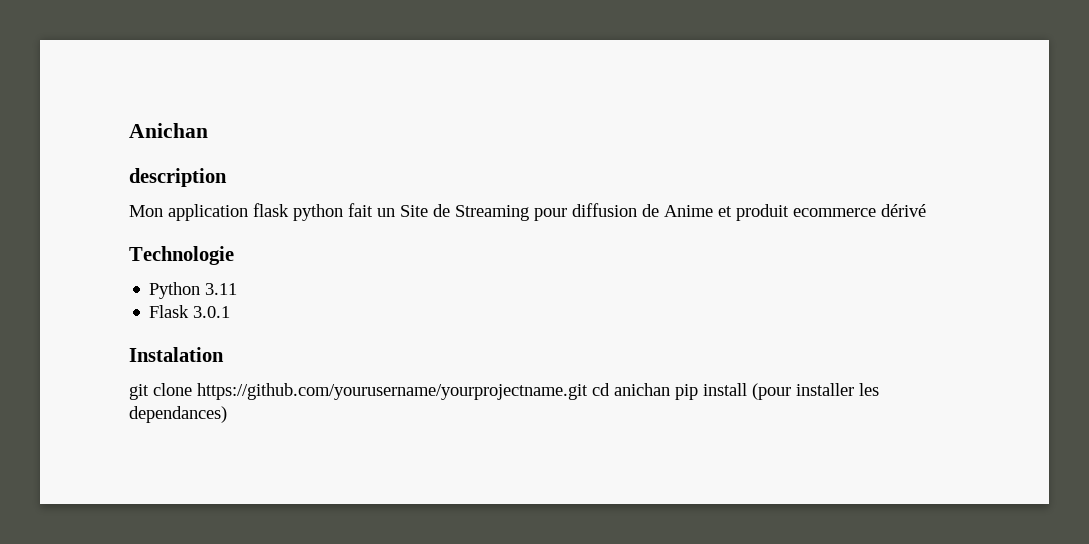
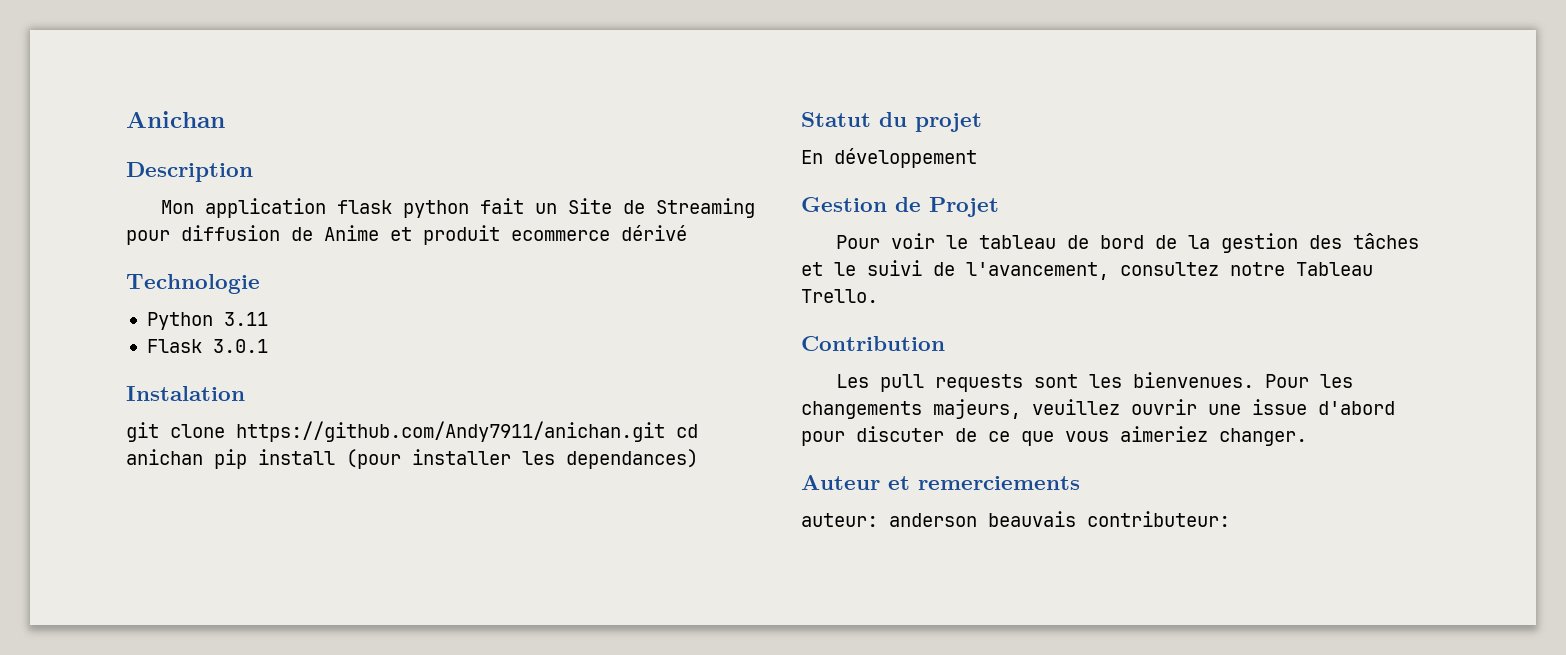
[129,168,227,187] description -> [126,162,253,182] Description
[197,383,588,400] https://github.com/yourusername/yourprojectname.git -> [236,421,665,442] https://github.com/Andy7911/anichan.git
(227, 414) none -> [801,112,982,132] [801,148,977,168] [801,197,999,217] [835,233,1419,253] [801,260,1373,280] [801,289,878,303] [801,336,945,351] [835,372,1353,392] [801,399,1395,419] [801,426,1307,446] [801,475,1080,490] [801,511,1230,527] // Statut du projet // En développement // Gestion de Projet // Pour voir le tableau de bord de la gestion des tâches et le suivi de l'avancement, consultez notre Tableau Trello. // Contribution // Les pull requests sont les bienvenues. Pour les changements majeurs, veuillez ouvrir une issue d'abord pour discuter de ce que vous aimeriez changer. // Auteur et remerciements // auteur: anderson beauvais contributeur:

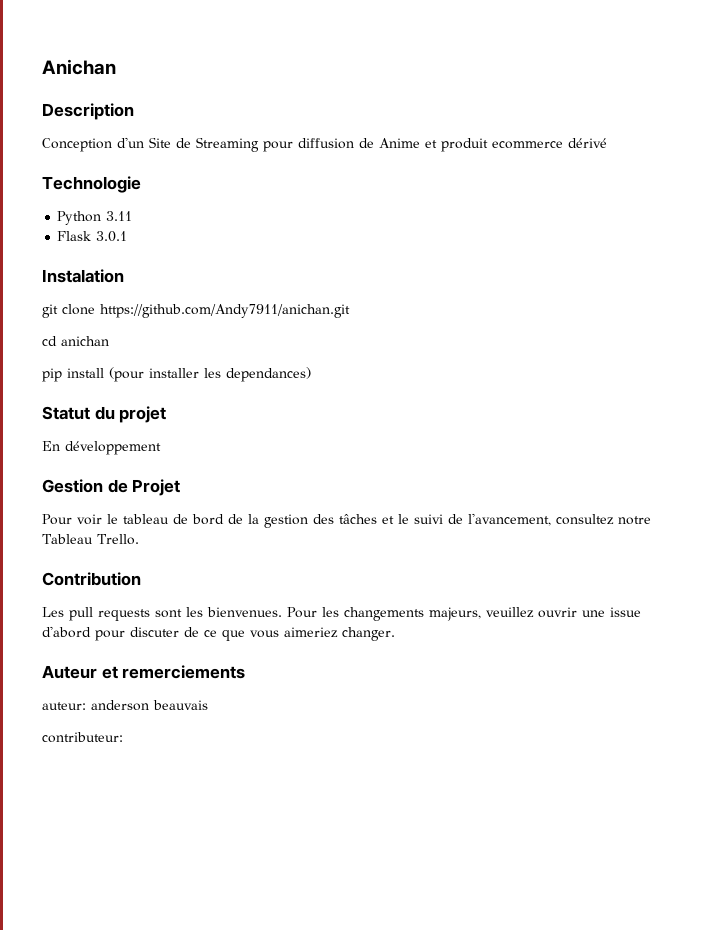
[160,198,557,218] Mon application flask python fait un -> [42,137,144,152] Conception d'un
(665, 431) none -> (350, 311) //
(203, 457) none -> (109, 341) //
(1076, 519) none -> (208, 705) //

